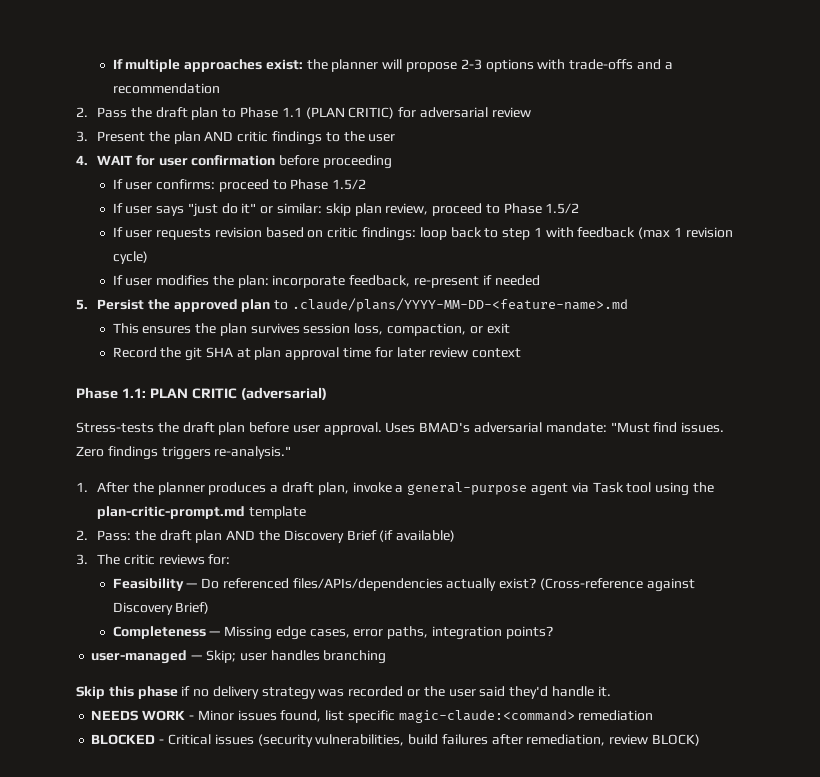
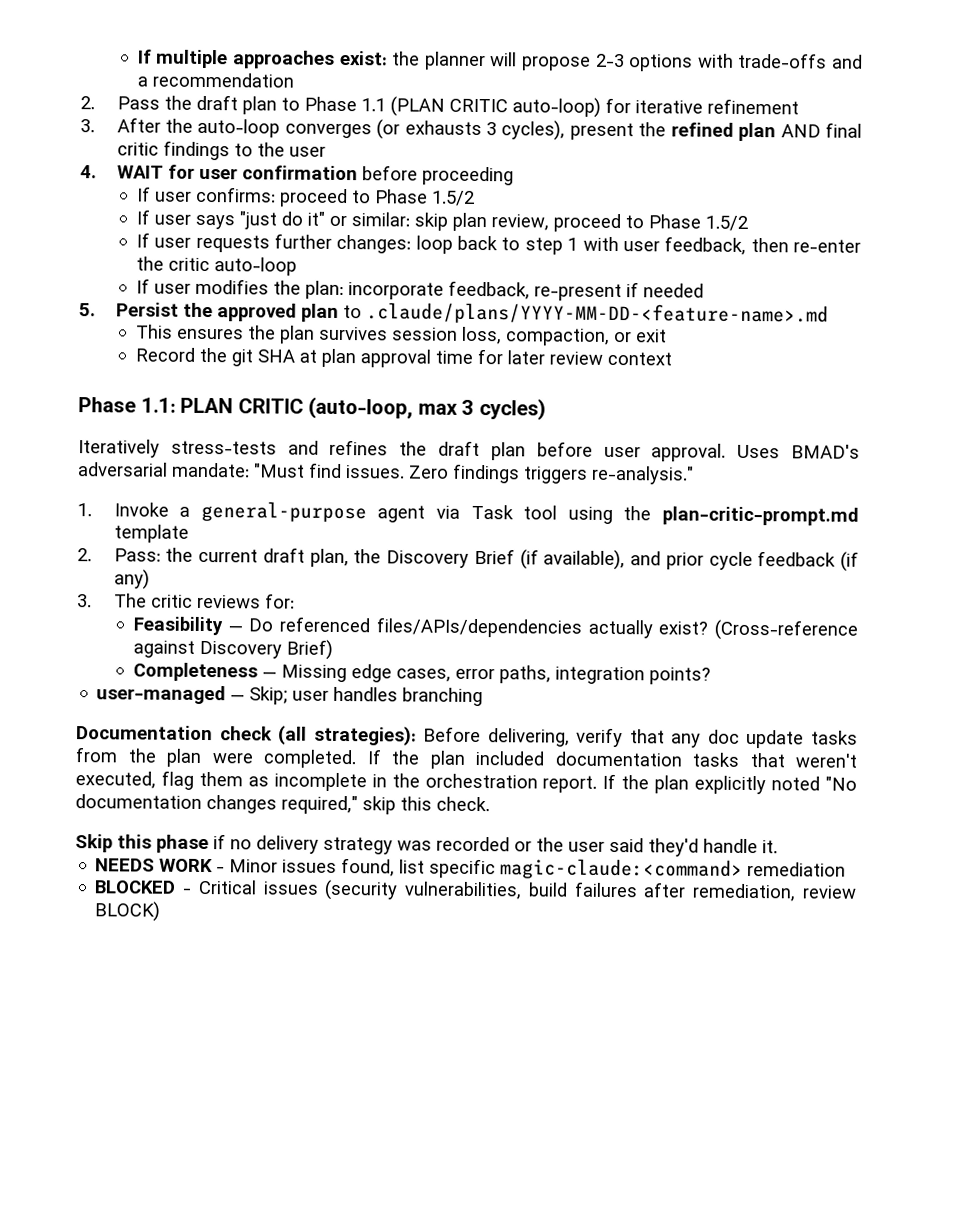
[348,107,531,119] [76,131,234,144] CRITIC) for adversarial review // 3. Present the plan AND -> [448,97,799,118] [80,117,863,142] CRITIC auto-loop) for iterative refinement // 3. After the auto-loop converges (or exhausts 3 cycles), present the refined plan AND final
[214,227,417,241] revision based on critic findings: -> [273,233,412,254] further changes:
[577,227,733,239] [112,251,148,264] feedback (max 1 revision cycle) -> [622,236,862,255] [135,256,297,276] user feedback, then re-enter the critic auto-loop
[240,387,327,400] [76,422,154,433] (adversarial) // Stress-tests -> [308,396,546,421] [78,439,389,458] (auto-loop, max 3 cycles) // Iteratively stress-tests and refines
[97,482,392,495] After the planner produces a draft plan, invoke -> [113,502,169,517] Invoke
[159,530,256,543] draft plan AND -> [198,547,349,568] current draft plan,
[396,530,456,542] available) -> [543,549,860,572] [113,569,150,590] available), and prior cycle feedback (if any)
(387, 657) none -> [76,725,858,749] [75,747,857,769] [75,770,858,795] [75,794,490,815] // Documentation check (all strategies): Before delivering, verify that any doc update tasks from the plan were completed. If the plan included documentation tasks that weren't executed, flag them as incomplete in the orchestration report. If the plan explicitly noted "No documentation changes required," skip this check.

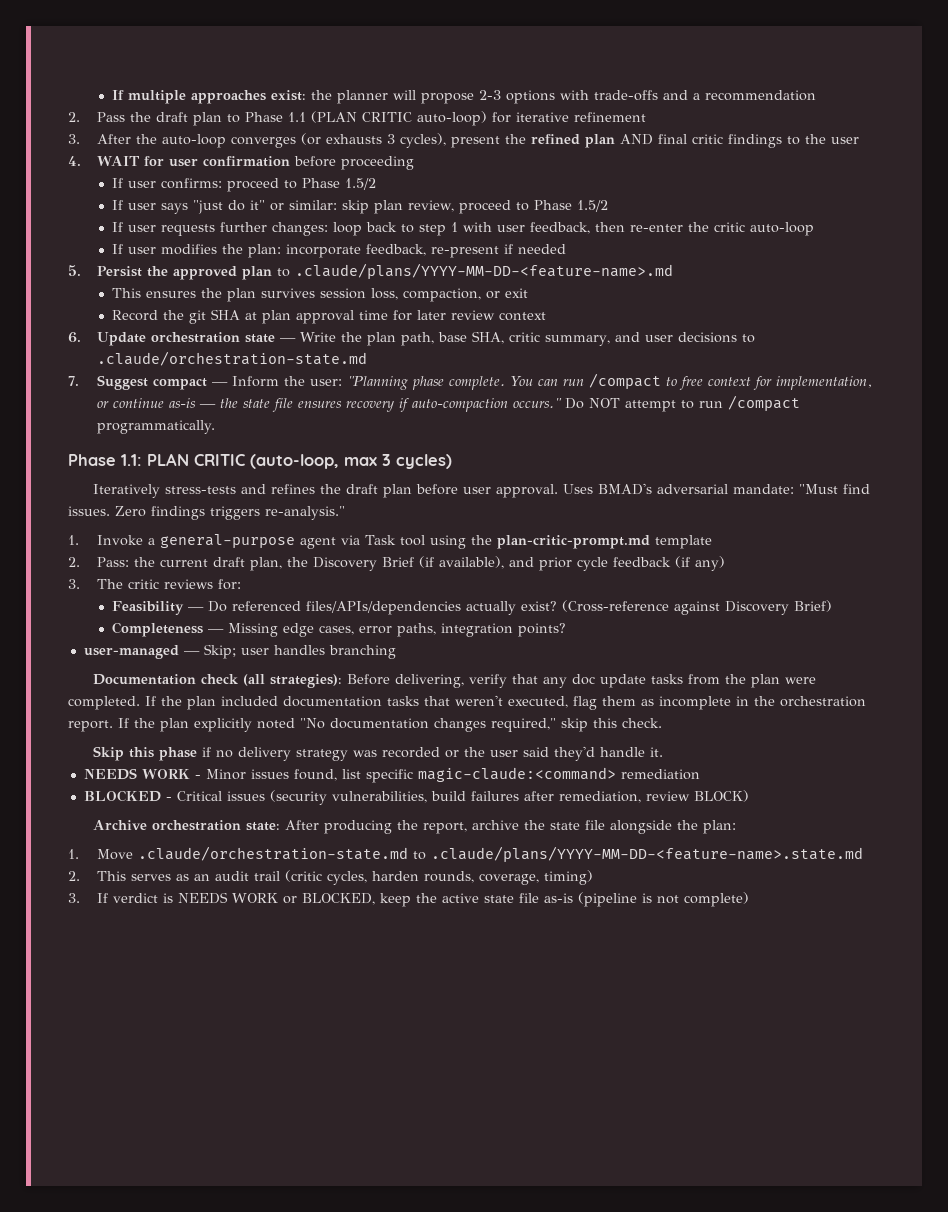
(672, 358) none -> [68,331,756,346] [96,351,367,366] [68,373,873,390] [96,395,800,412] [96,420,216,434] // 6. Update orchestration state — Write the plan path, base SHA, critic summary, and user decisions to .claude/orchestration-state.md // 7. Suggest compact — Inform the user: "Planning phase complete. You can run /compact to free context for implementation, or continue as-is — the state file ensures recovery if auto-compaction occurs." Do NOT attempt to run /compact programmatically.
(161, 911) none -> [93,820,737,834] [68,846,863,862] [68,870,593,885] [68,892,749,907] // Archive orchestration state: After producing the report, archive the state file alongside the plan: // 1. Move .claude/orchestration-state.md to .claude/plans/YYYY-MM-DD-<feature-name>.state.md // 2. This serves as an audit trail (critic cycles, harden rounds, coverage, timing) // 3. If verdict is NEEDS WORK or BLOCKED, keep the active state file as-is (pipeline is not complete)

